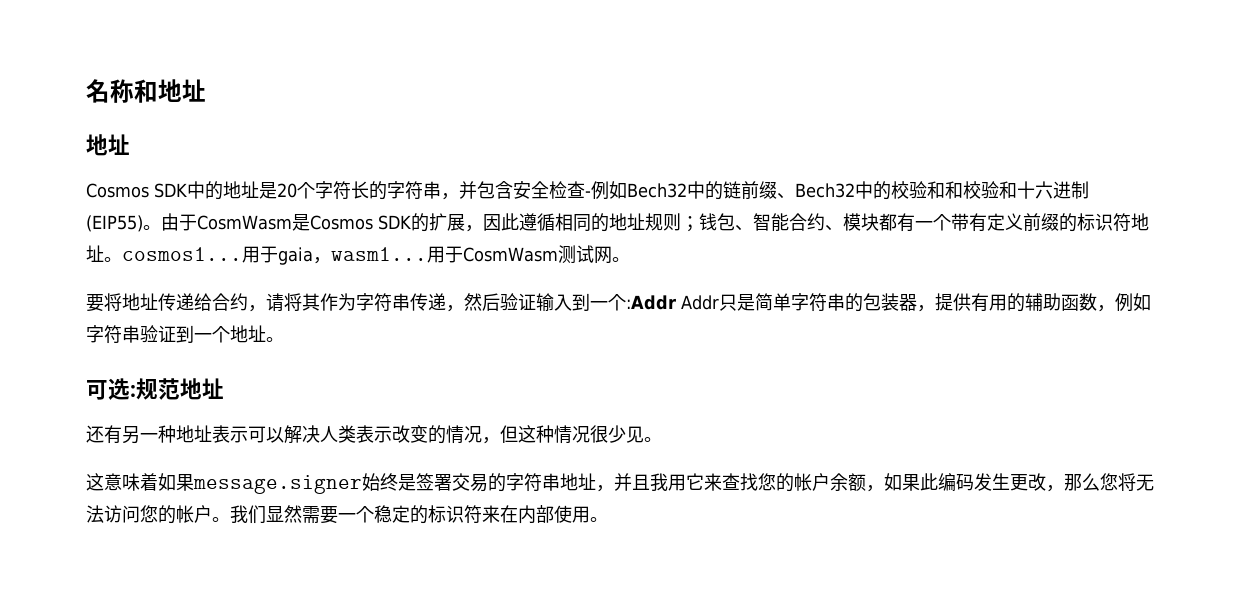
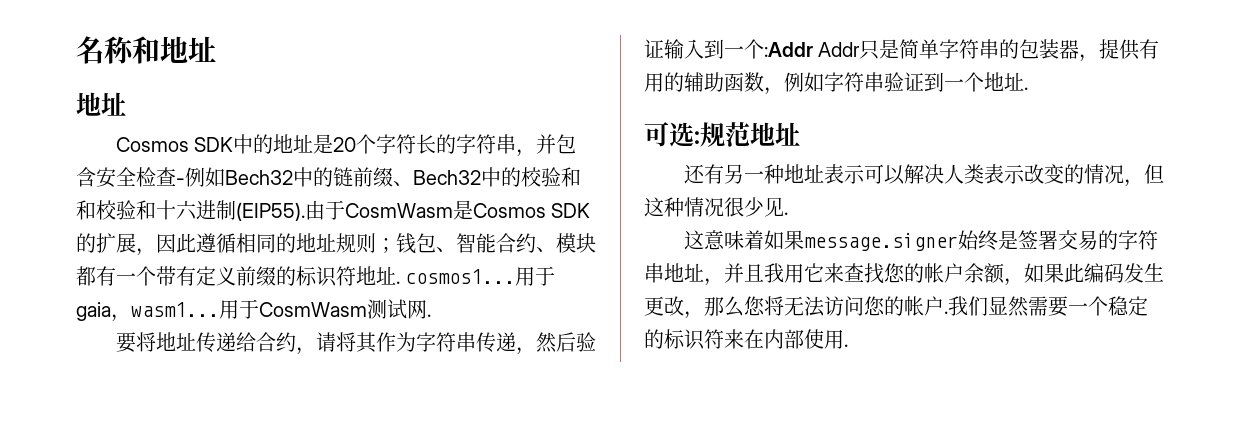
[86,215,161,232] (EIP55)。 -> [236,202,305,221] (EIP55).
[104,257,122,262] 。 -> [396,281,400,284] .
[611,257,630,262] 。 -> [427,314,431,317] .
[266,337,284,342] 。 -> [1024,87,1028,90] .
[644,437,662,442] 。 -> [784,212,788,215] .
[212,517,230,522] 。 -> [944,311,948,314] .
[590,517,608,522] 。 -> [844,344,848,347] .

